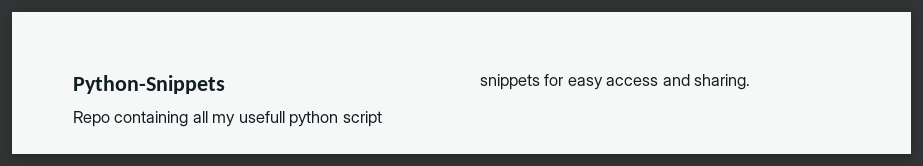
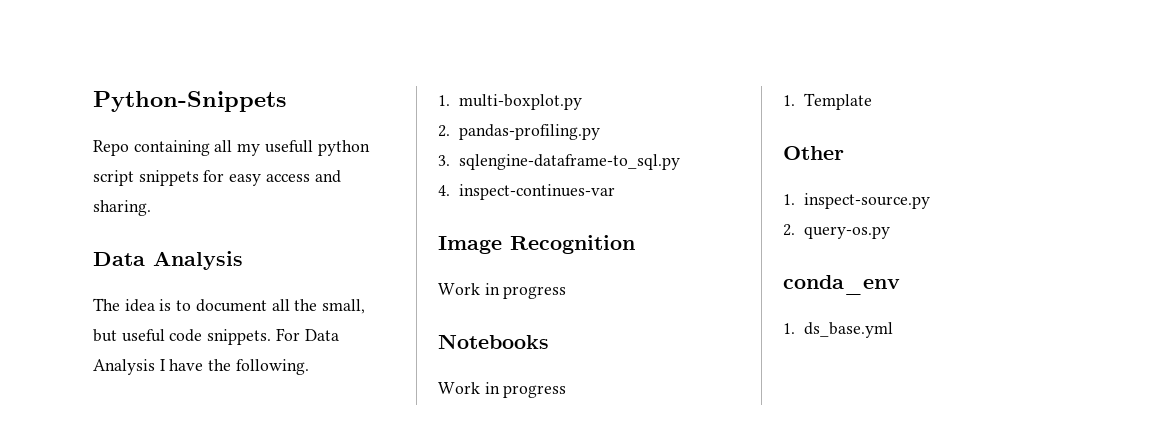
(751, 82) none -> [93,251,243,270] [93,298,366,314] [93,328,339,345] [93,359,309,375] [438,94,582,110] [438,124,600,140] [438,154,680,170] [438,184,615,200] [438,235,635,254] [438,283,567,299] [438,334,549,349] [438,382,567,398] [783,93,872,110] [783,146,844,160] [783,193,930,209] [783,224,890,239] [783,275,900,295] [783,322,893,338] // Data Analysis // The idea is to document all the small, but useful code snippets. For Data Analysis I have the following. // 1. multi-boxplot.py // 2. pandas-profiling.py // 3. sqlengine-dataframe-to_sql.py // 4. inspect-continues-var // Image Recognition // Work in progress // Notebooks // Work in progress // 1. Template // Other // 1. inspect-source.py // 2. query-os.py // conda_env // 1. ds_base.yml

